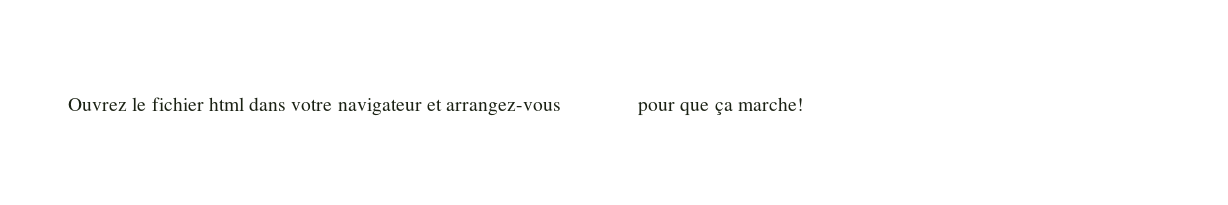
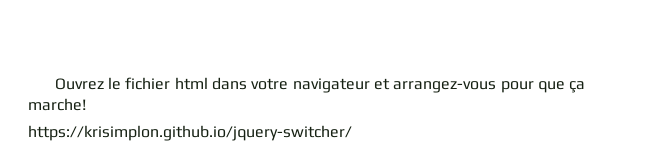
(804, 104) none -> [28,125,352,141] // https://krisimplon.github.io/jquery-switcher/

